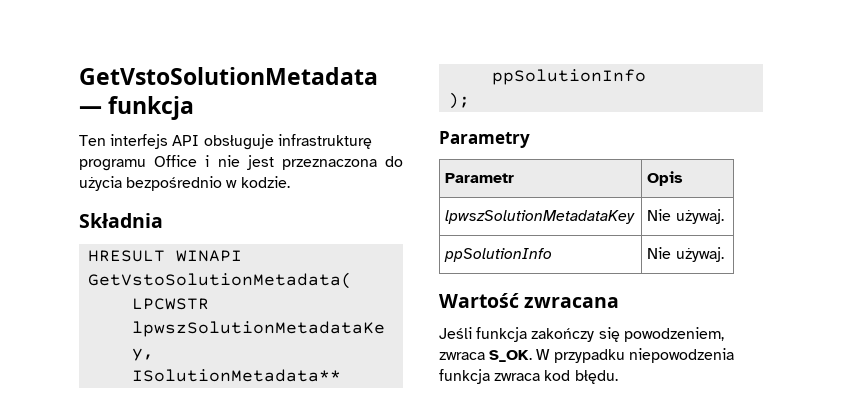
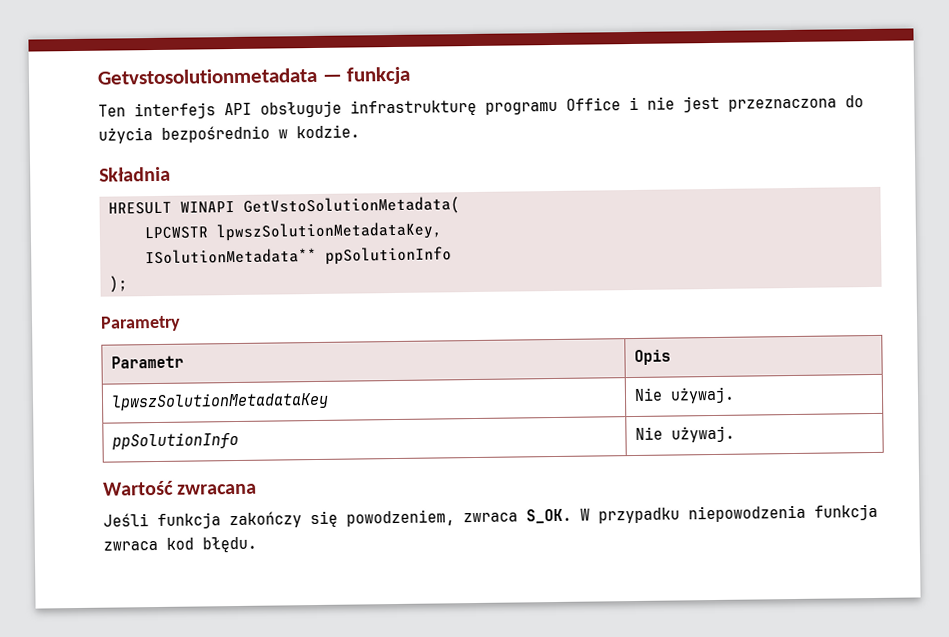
[79,67,378,85] GetVstoSolutionMetadata -> [97,67,318,85] Getvstosolutionmetadata

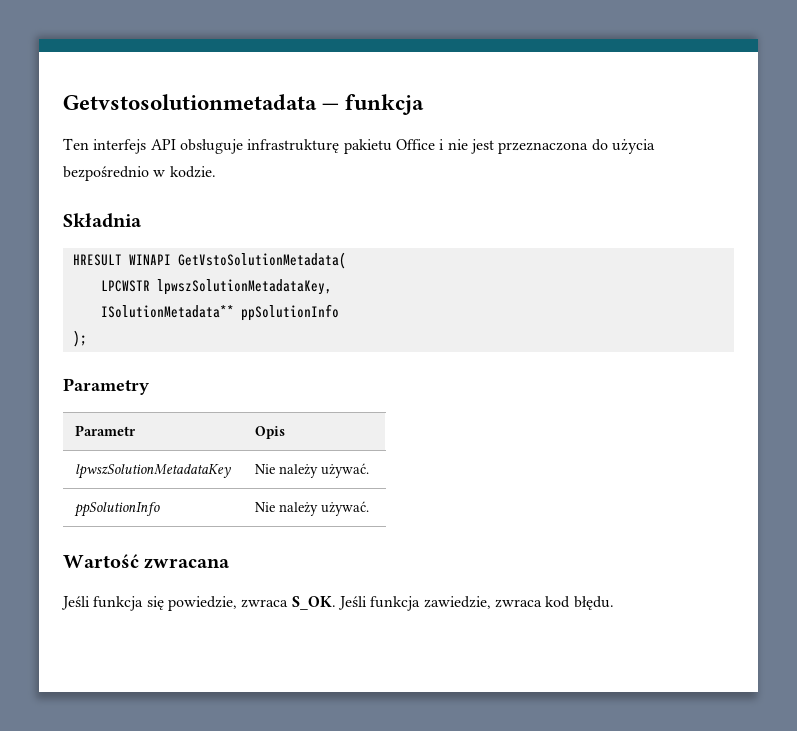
[485,101,558,115] programu -> [343,139,392,154] pakietu
[670,386,736,404] używaj. -> [279,463,370,478] należy używać.
[671,425,736,443] używaj. -> [279,501,370,516] należy używać.
[229,503,878,529] zakończy się powodzeniem, zwraca S_OK. W przypadku niepowodzenia funkcja -> [146,596,491,611] się powiedzie, zwraca S_OK. Jeśli funkcja zawiedzie,

